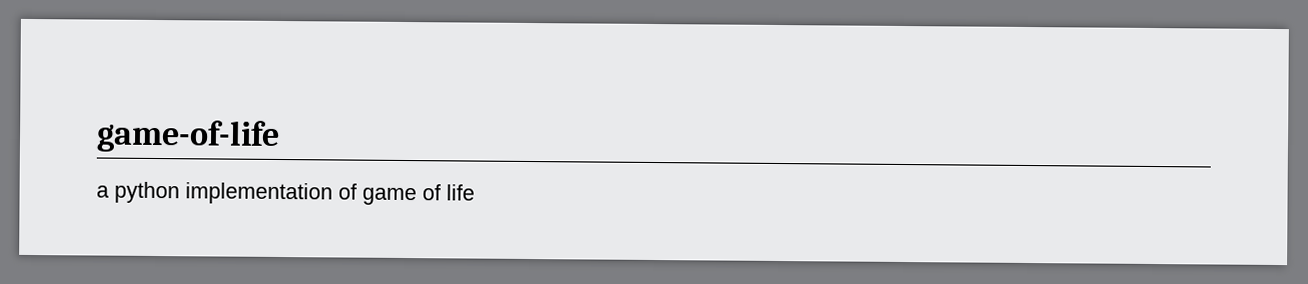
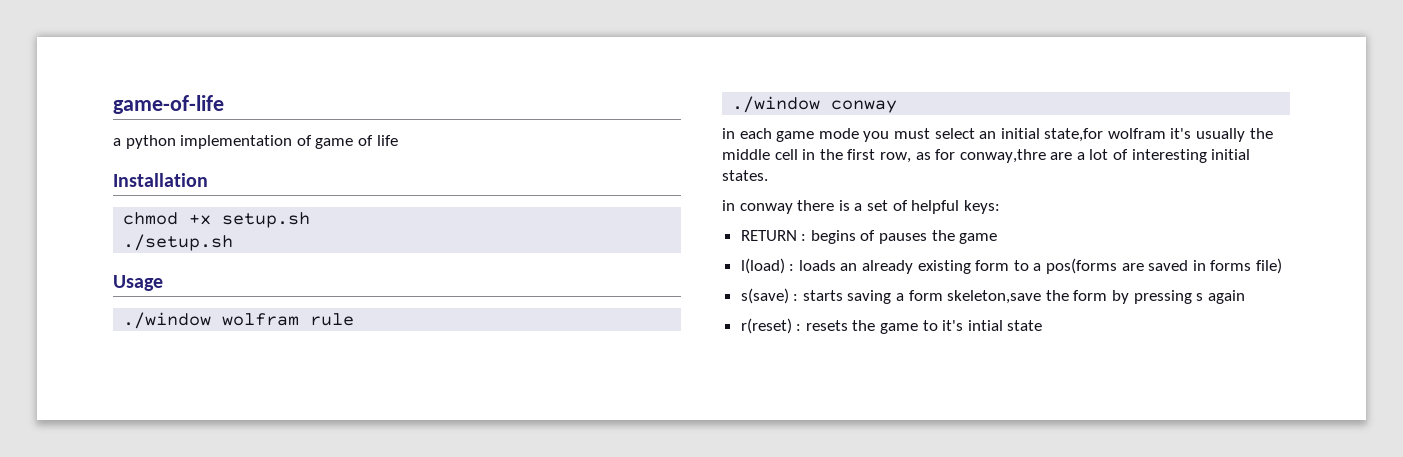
(475, 192) none -> [113,173,208,187] [123,212,311,228] [123,234,234,251] [113,275,163,291] [123,312,355,329] [732,96,898,113] [722,128,1273,142] [722,149,1251,163] [722,170,768,181] [722,200,1000,214] [740,230,998,244] [740,258,1282,274] [740,288,1245,304] [740,318,1043,334] // Installation // chmod +x setup.sh // ./setup.sh // Usage // ./window wolfram rule // ./window conway // in each game mode you must select an initial state,for wolfram it's usually the middle cell in the first row, as for conway,thre are a lot of interesting initial states. // in conway there is a set of helpful keys: // RETURN : begins of pauses the game // l(load) : loads an already existing form to a pos(forms are saved in forms file) // s(save) : starts saving a form skeleton,save the form by pressing s again // r(reset) : resets the game to it's intial state

